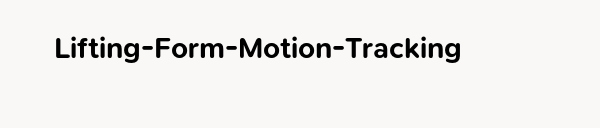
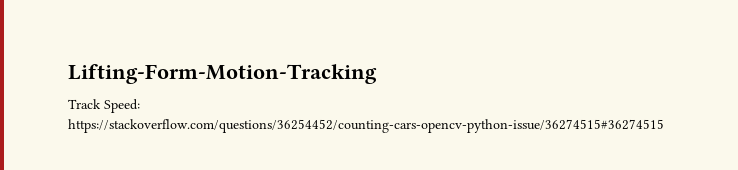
(462, 49) none -> [68,99,140,113] [68,119,664,133] // Track Speed: https://stackoverflow.com/questions/36254452/counting-cars-opencv-python-issue/36274515#36274515

